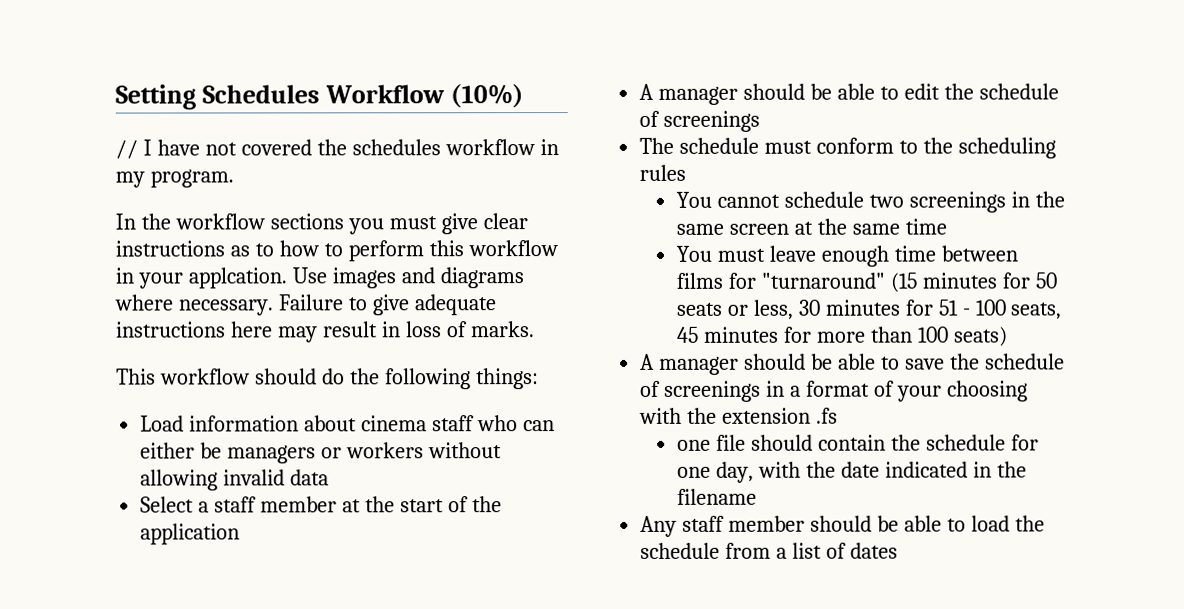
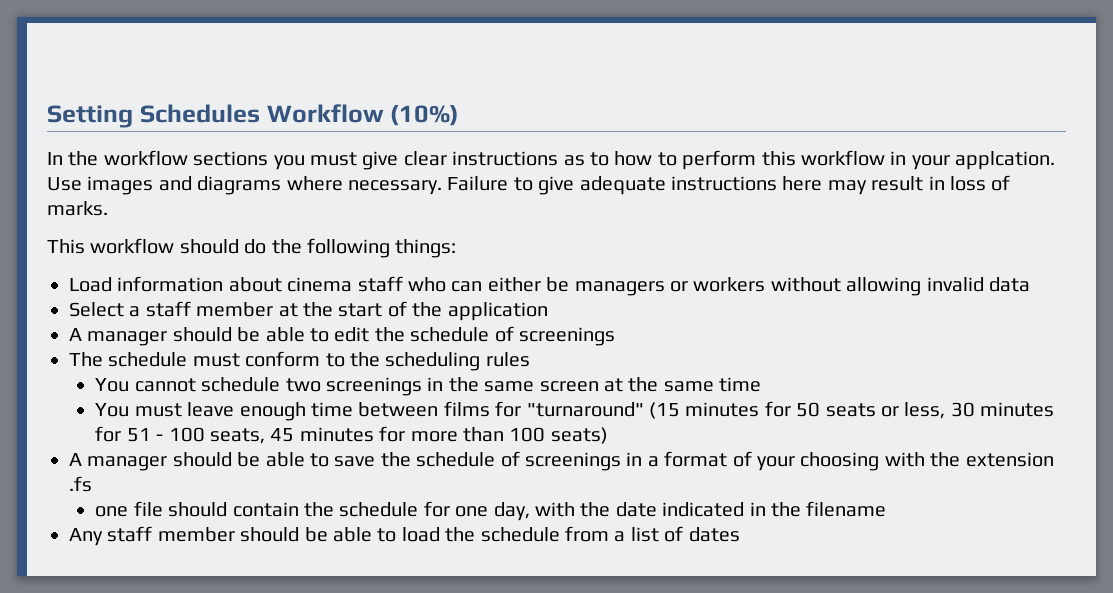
[115,139,559,159] [115,169,234,188] // // I have not covered the schedules workflow in my program. -> (460, 115) none

